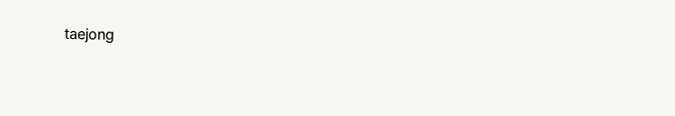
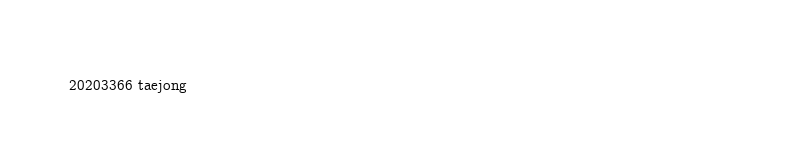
(64, 35) none -> [69,80,133,90] 20203366

